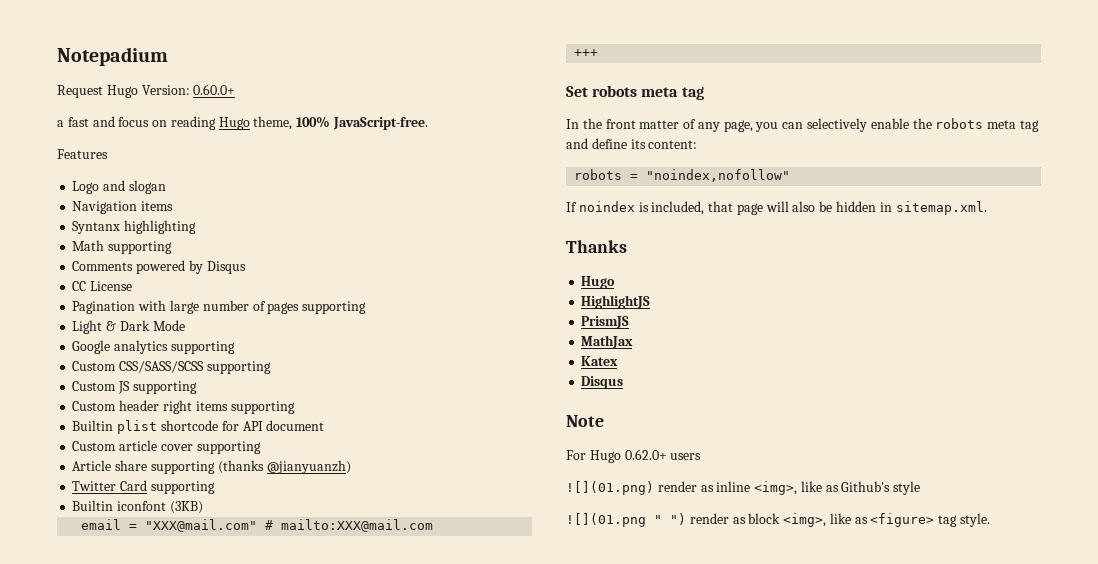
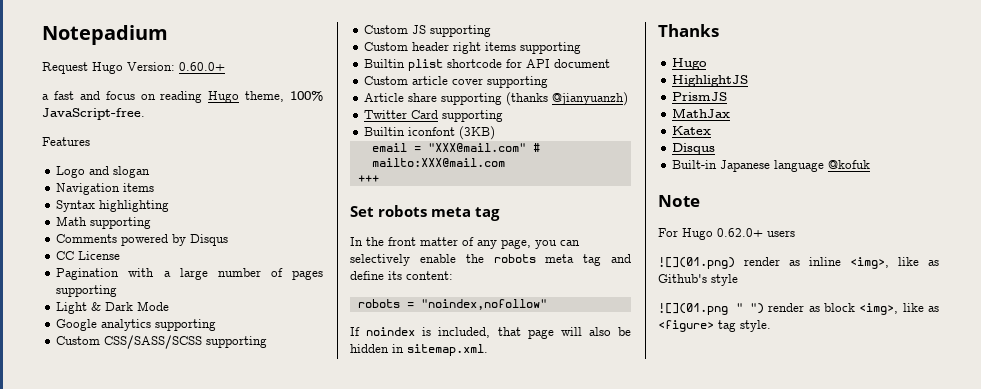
[72,221,121,234] Syntanx -> [56,200,96,212] Syntax
(167, 305) none -> [163,271,171,277] a
(624, 382) none -> [672,160,871,172] // Built-in Japanese language @kofuk

